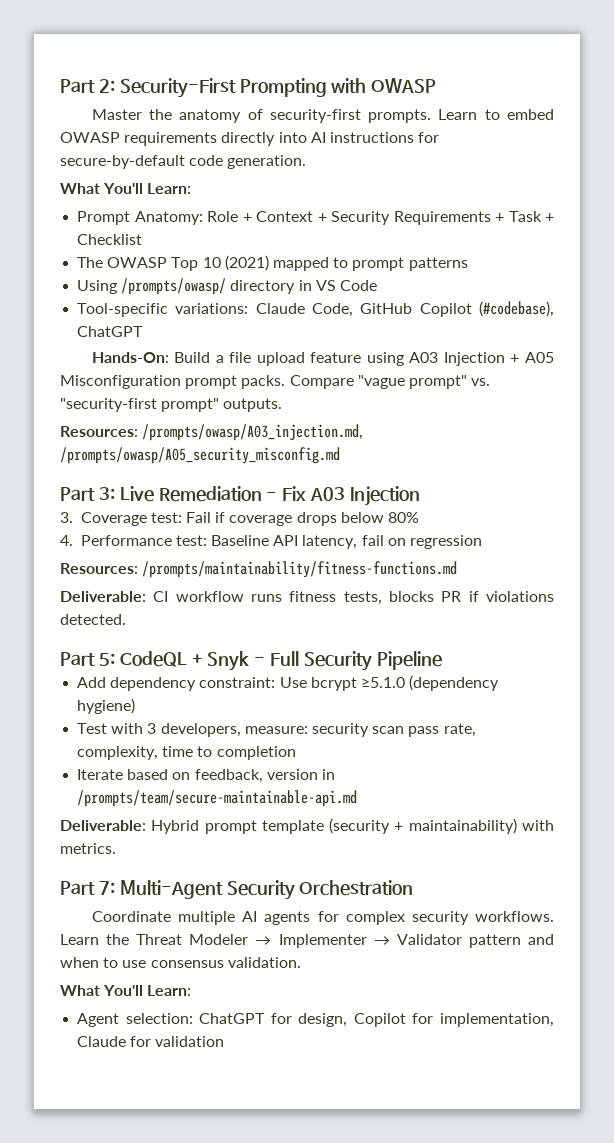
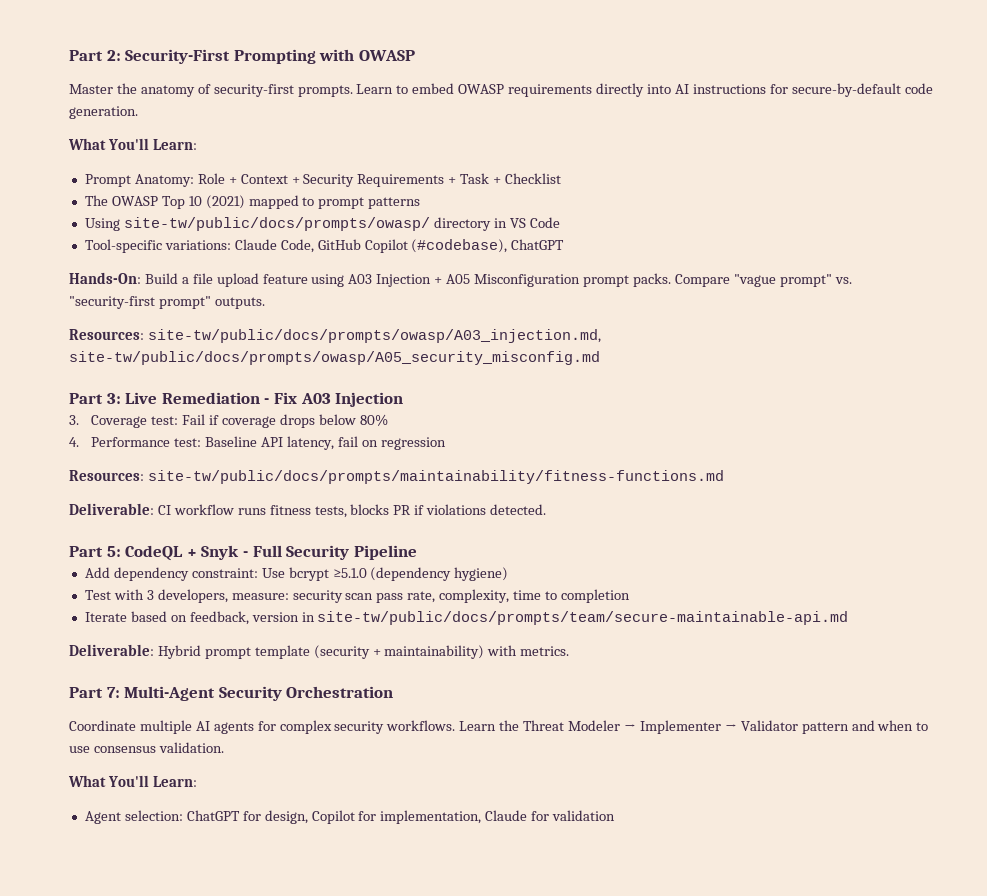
[121,278,227,295] /prompts/owasp/ -> [123,217,430,231] site-tw/public/docs/prompts/owasp/
[142,424,364,441] [60,447,340,464] /prompts/owasp/A03_injection.md, /prompts/owasp/A05_security_misconfig.md -> [147,329,601,343] [69,351,600,365] site-tw/public/docs/prompts/owasp/A03_injection.md, site-tw/public/docs/prompts/owasp/A05_security_misconfig.md
[142,561,458,578] /prompts/maintainability/fitness-functions.md -> [147,470,724,484] site-tw/public/docs/prompts/maintainability/fitness-functions.md
[77,790,358,807] /prompts/team/secure-maintainable-api.md -> [317,611,849,625] site-tw/public/docs/prompts/team/secure-maintainable-api.md

